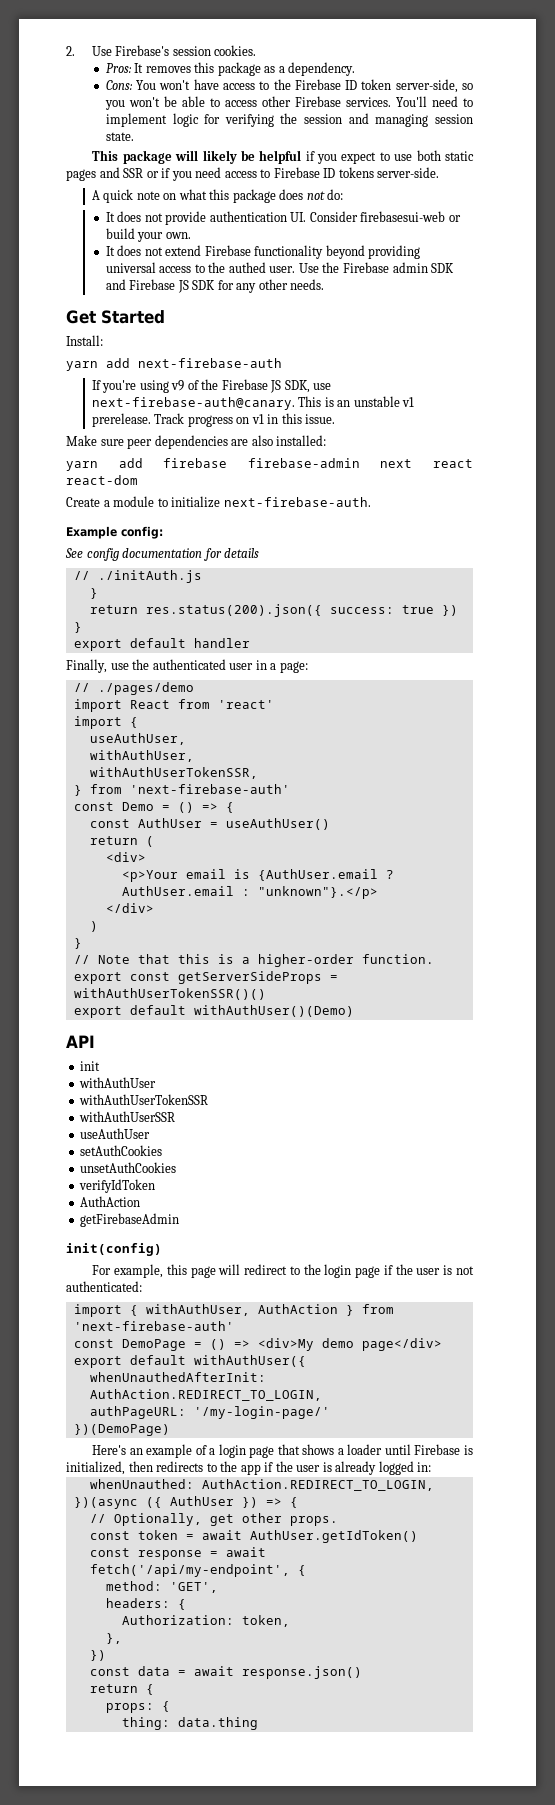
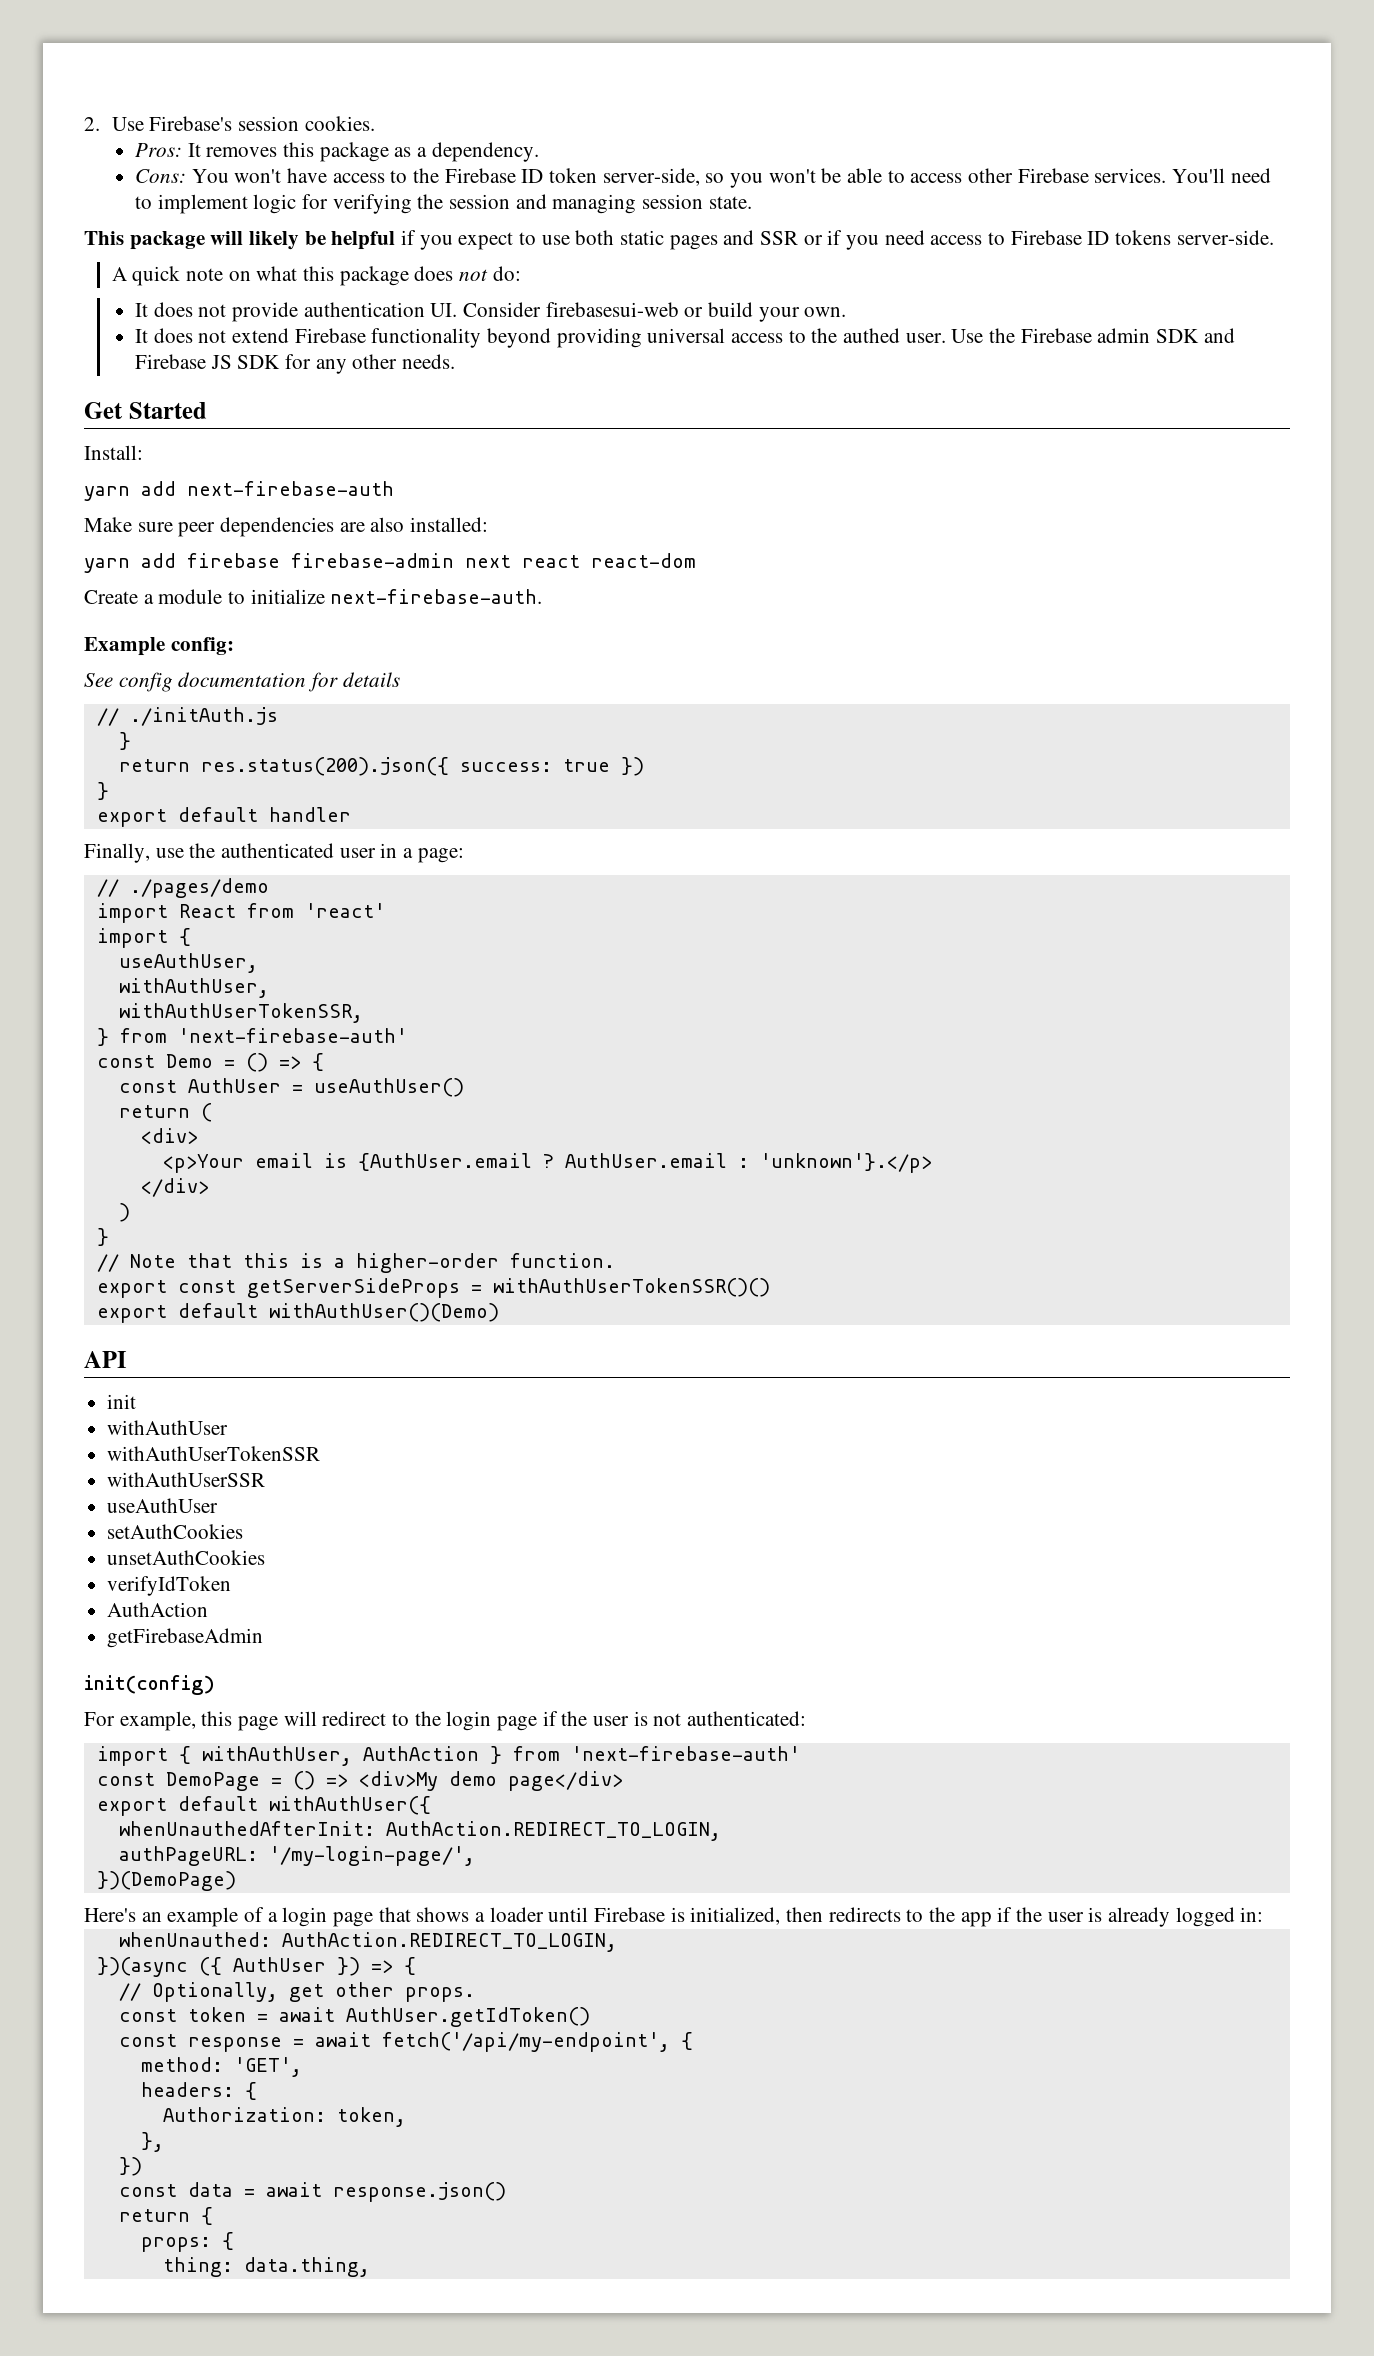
[91,379,332,393] [91,396,415,410] [91,413,336,427] // If you're using v9 of the Firebase JS SDK, use next-firebase-auth@canary. This is an unstable v1 prerelease. Track progress on v1 in this issue. -> (394, 488) none
[257,886,378,899] "unknown"}.</p> -> [759,1153,932,1173] 'unknown'}.</p>
[193,1406,330,1419] '/my-login-page/' -> [268,1846,475,1866] '/my-login-page/',
[177,1717,258,1730] data.thing -> [243,2257,370,2277] data.thing,

